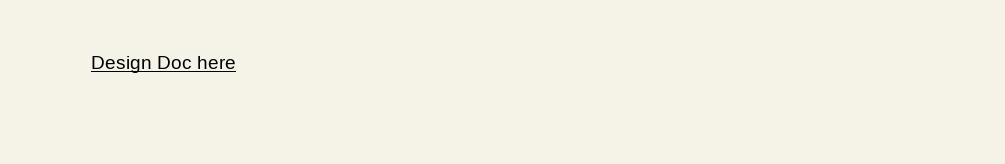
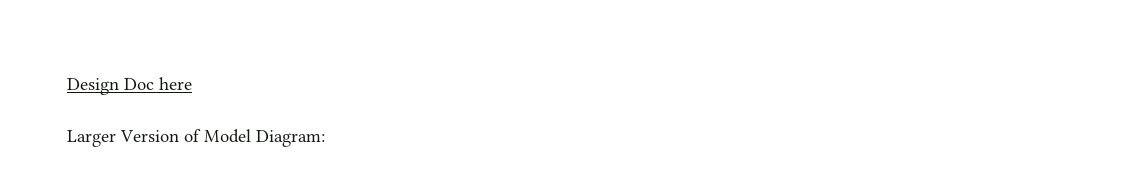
(237, 62) none -> [67,129,325,147] // Larger Version of Model Diagram:

